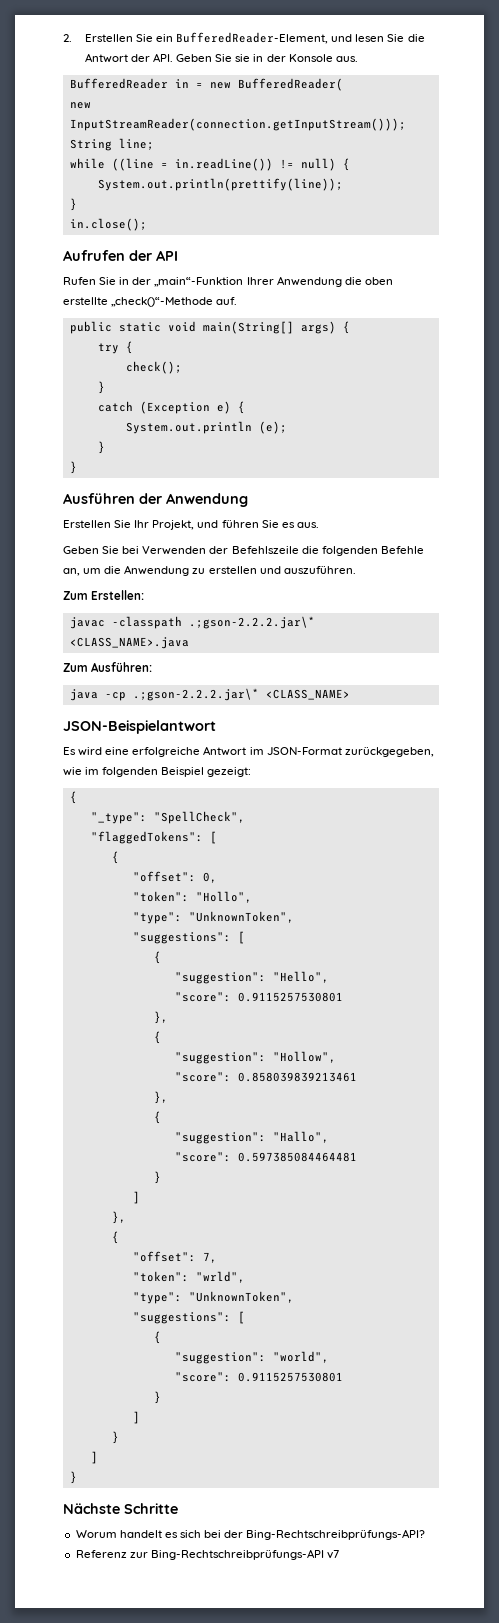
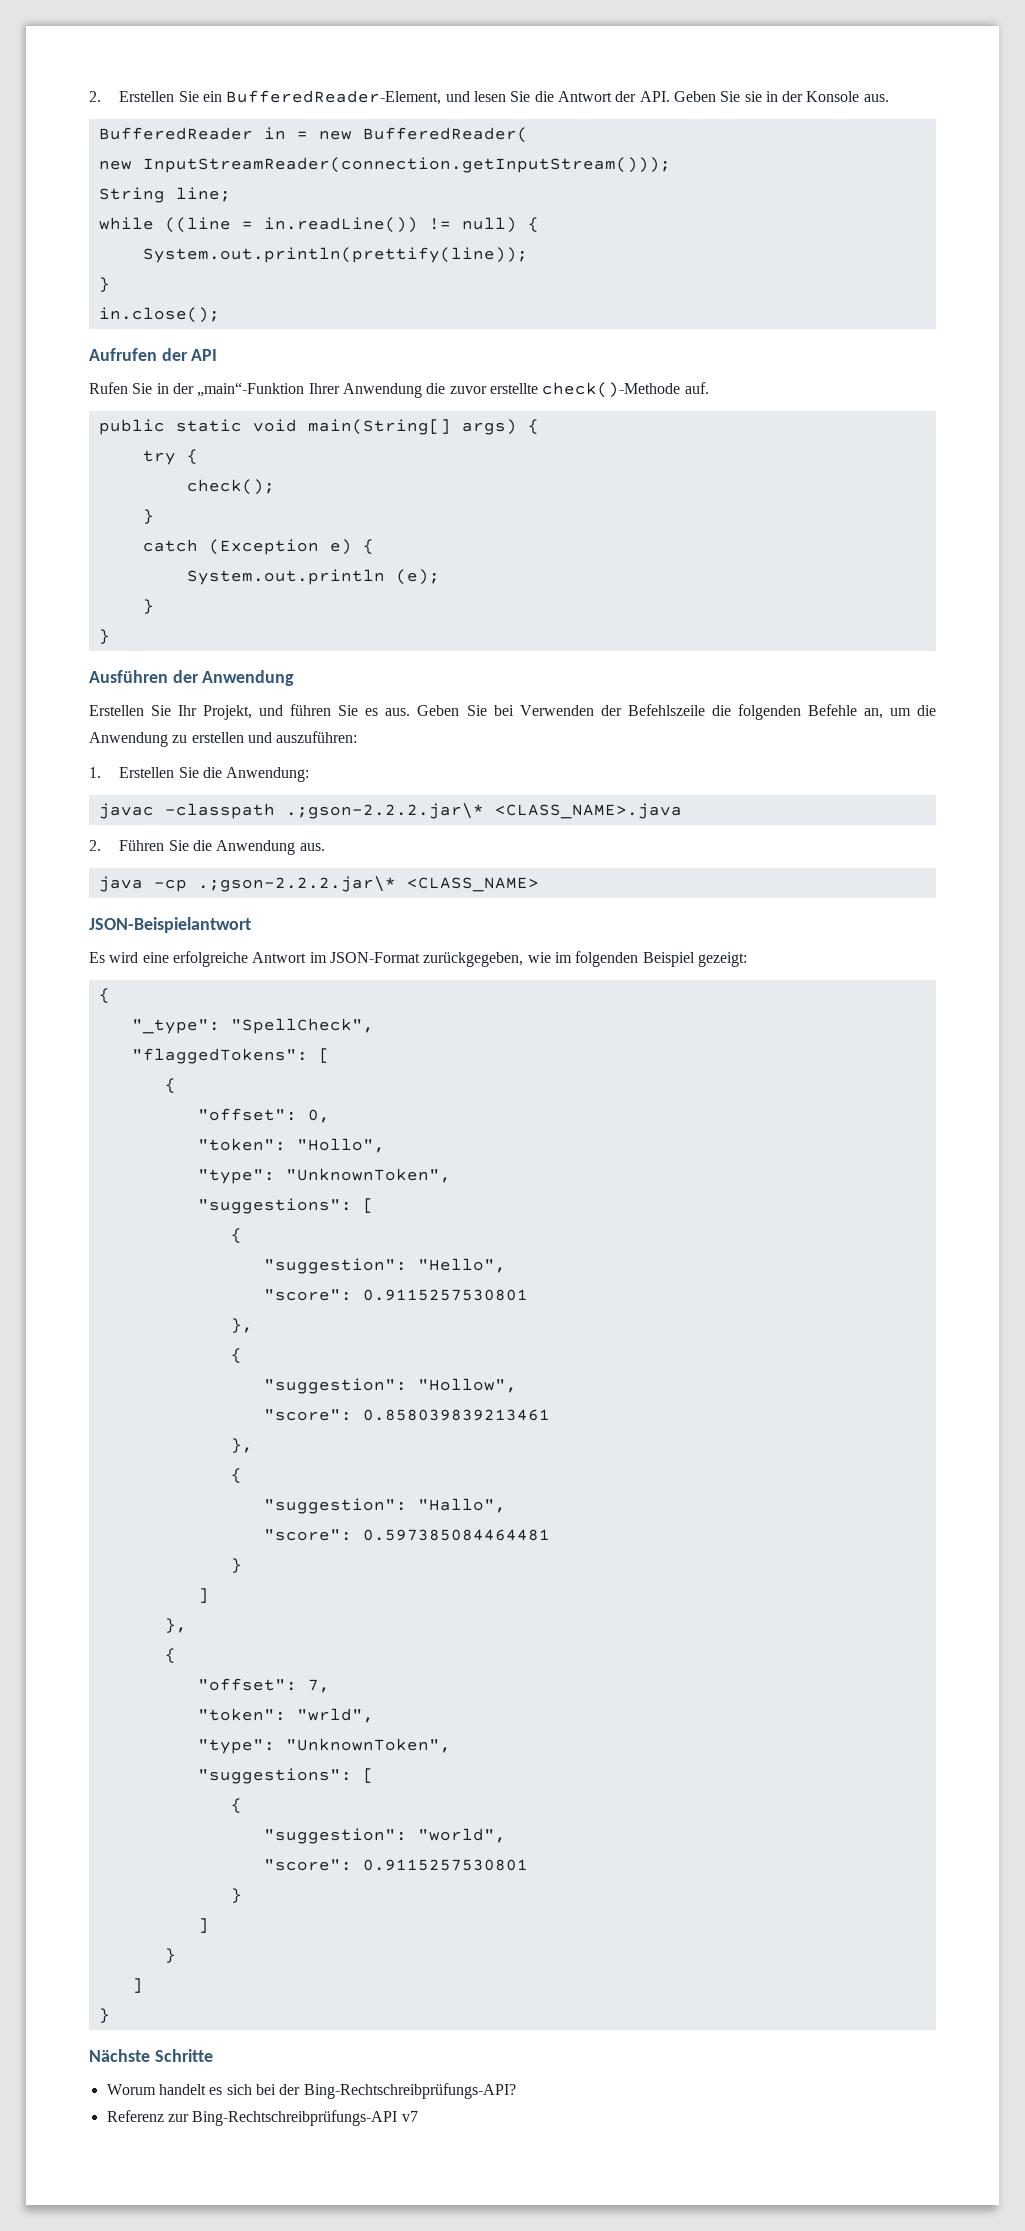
[364,277,393,285] [63,297,214,307] oben erstellte „check()“-Methode -> [449,382,681,398] zuvor erstellte check()-Methode
(319, 525) // -> (411, 712) none
[283,566,356,574] [63,590,145,600] [69,616,315,629] [69,637,189,649] [63,662,153,672] auszuführen. // Zum Erstellen: // javac -classpath .;gson-2.2.2.jar\* <CLASS_NAME>.java // Zum Ausführen: -> [276,731,358,743] [89,767,310,782] [98,803,682,819] [89,840,325,855] auszuführen: // 1. Erstellen Sie die Anwendung: // javac -classpath .;gson-2.2.2.jar\* <CLASS_NAME>.java // 2. Führen Sie die Anwendung aus.

